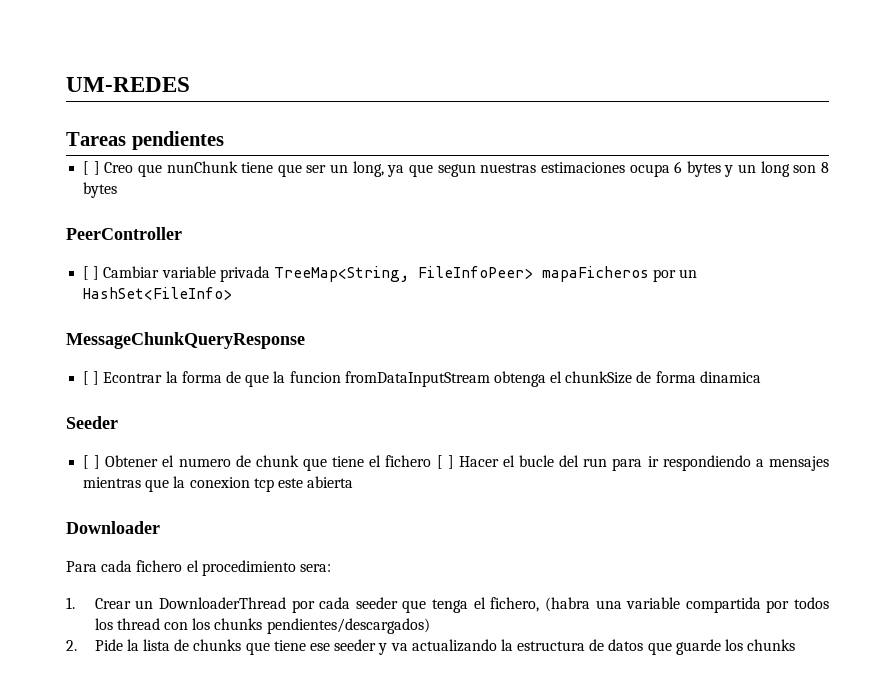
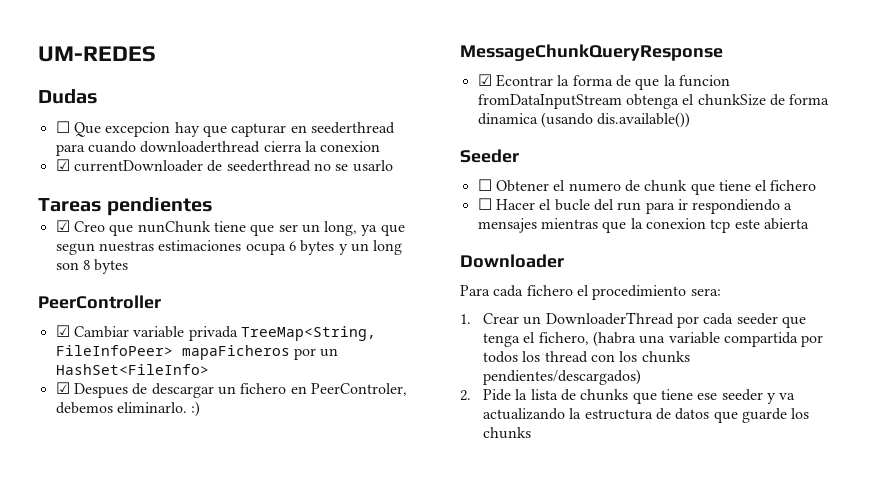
(190, 84) none -> [38,89,98,104] [55,121,395,137] [55,141,381,156] [55,159,393,172] // Dudas // ☐ Que excepcion hay que capturar en seederthread para cuando downloaderthread cierra la conexion // ☑ currentDownloader de seederthread no se usarlo
[83,161,100,175] [ ] -> [55,220,70,232] ☑
[83,266,100,280] [ ] -> [55,325,70,337] ☑
(233, 293) none -> [55,382,407,398] [55,401,201,417] // ☑ Despues de descargar un fichero en PeerControler, debemos eliminarlo. :)
[83,371,100,385] [ ] -> [477,74,492,86] ☑
(761, 377) none -> [540,112,691,128] (usando dis.available())
[83,455,101,469] [ ] -> [477,179,492,191] ☐
[436,455,454,469] [ ] -> [477,198,492,210] // ☐

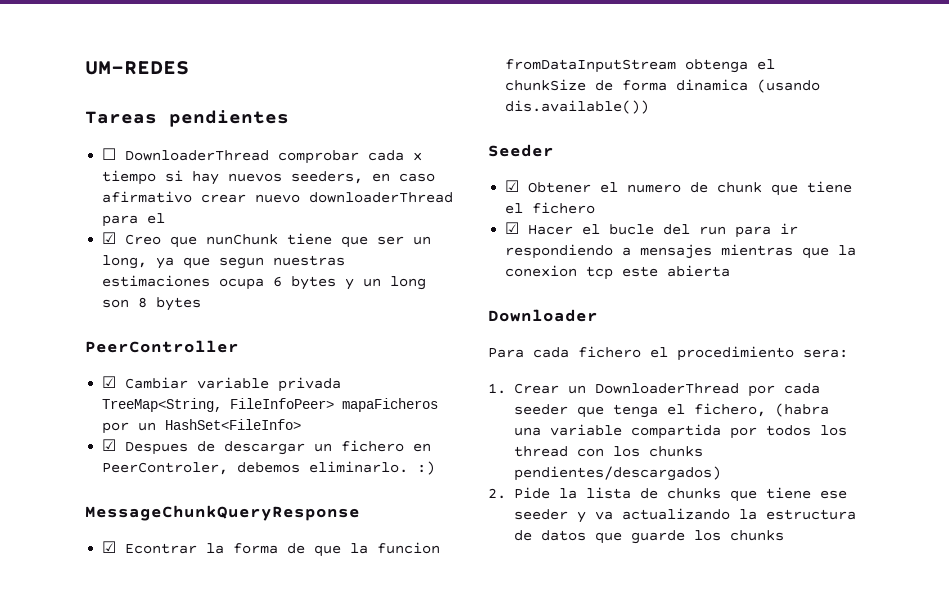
[38,89,98,104] [55,121,395,137] [55,141,381,156] [55,159,393,172] [38,197,214,216] Dudas // ☐ Que excepcion hay que capturar en seederthread para cuando downloaderthread cierra la conexion // ☑ currentDownloader de seederthread no se usarlo // Tareas pendientes -> [85,110,289,127] [102,148,423,164] [102,170,436,185] [102,191,454,203] [102,213,166,227] Tareas pendientes // ☐ DownloaderThread comprobar cada x tiempo si hay nuevos seeders, en caso afirmativo crear nuevo downloaderThread para el
[477,179,492,191] ☐ -> [505,180,520,192] ☑
[477,198,492,210] ☐ -> [505,222,520,234] ☑

